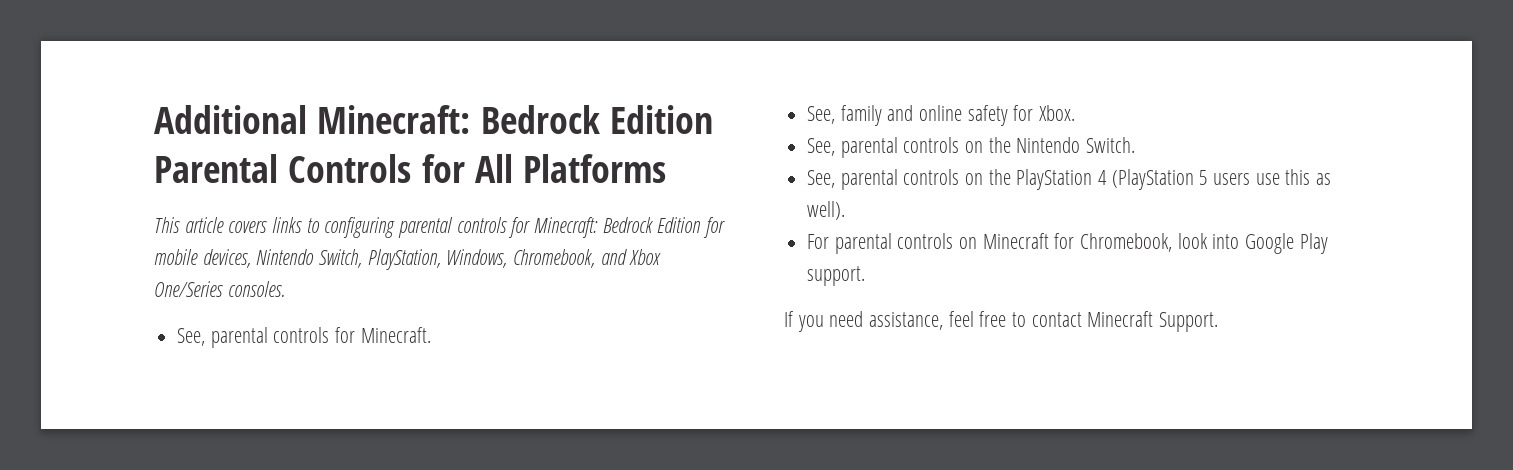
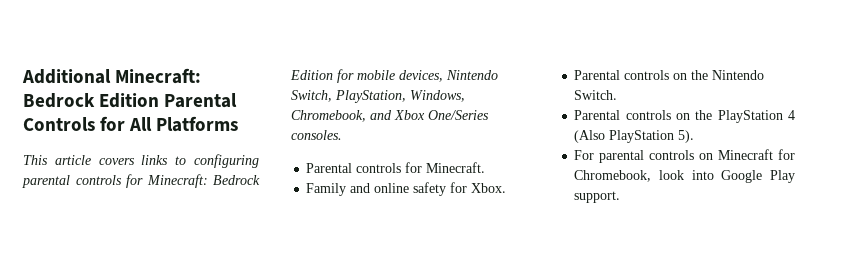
[177,327,268,348] See, parental -> [306,163,353,173] Parental
[807,105,882,126] See, family -> [306,183,347,196] Family
[807,137,898,158] See, parental -> [574,70,621,80] Parental
[807,169,898,190] See, parental -> [574,110,621,120] Parental
[1111,169,1332,190] [807,201,846,220] (PlayStation 5 users use this as well). -> [574,130,695,143] (Also PlayStation 5).
[784,311,1219,332] // If you need assistance, feel free to contact Minecraft Support. -> (621, 197) none

